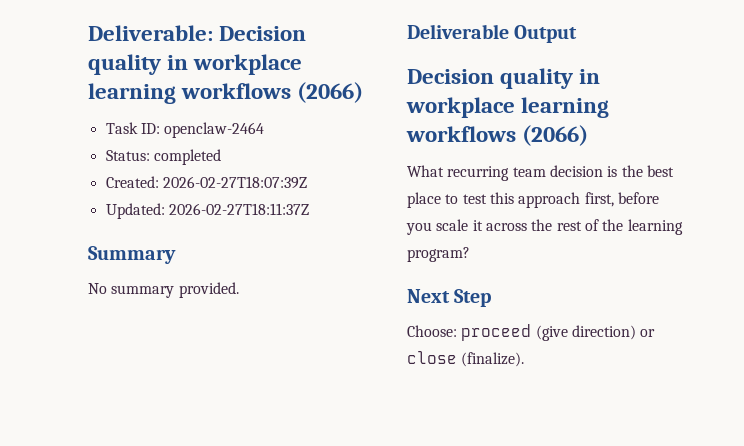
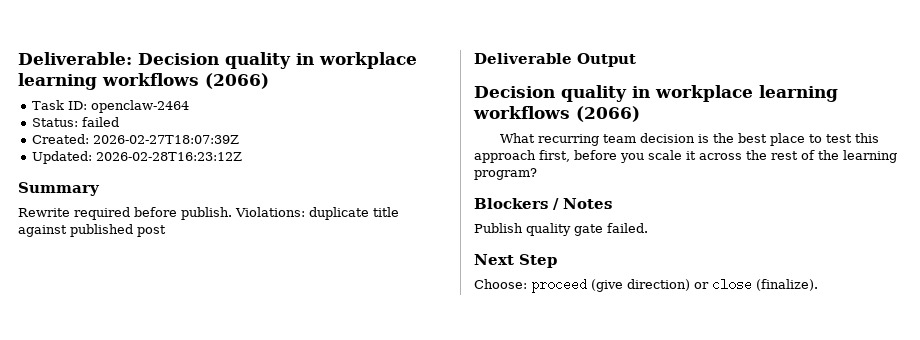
[153,149,221,165] completed -> [82,117,120,127] failed
[168,203,309,215] 2026-02-27T18:11:37Z -> [96,152,243,161] 2026-02-28T16:23:12Z
[88,282,239,298] No summary provided. -> [18,207,399,220] [18,224,166,237] Rewrite required before publish. Violations: duplicate title against published post
(470, 254) none -> [474,198,612,210] [474,223,648,236] // Blockers / Notes // Publish quality gate failed.

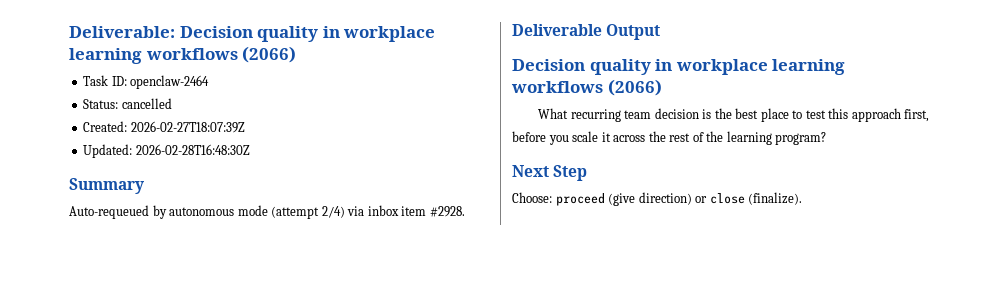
[82,117,120,127] failed -> [121,98,172,109] cancelled
[96,152,243,161] 2026-02-28T16:23:12Z -> [135,144,250,155] 2026-02-28T16:48:30Z
[18,207,399,220] [18,224,166,237] Rewrite required before publish. Violations: duplicate title against published post -> [69,205,465,219] Auto-requeued by autonomous mode (attempt 2/4) via inbox item #2928.
[474,198,612,210] [474,223,648,236] // Blockers / Notes // Publish quality gate failed. -> (827, 138) none

